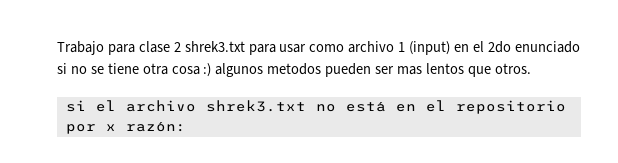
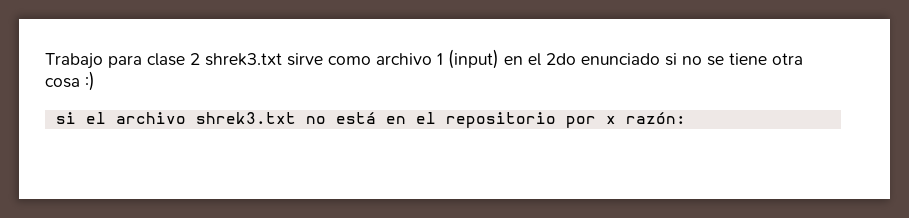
[248,44,307,55] para usar -> [287,53,323,66] sirve
[215,63,531,77] algunos metodos pueden ser mas lentos que otros. -> (95, 81) none

